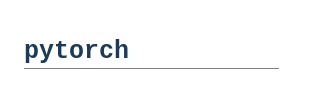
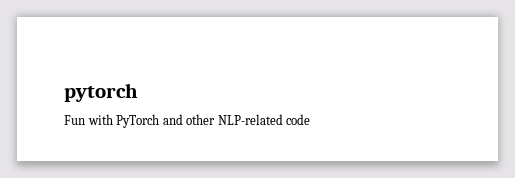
(129, 51) none -> [64,114,311,128] // Fun with PyTorch and other NLP-related code

